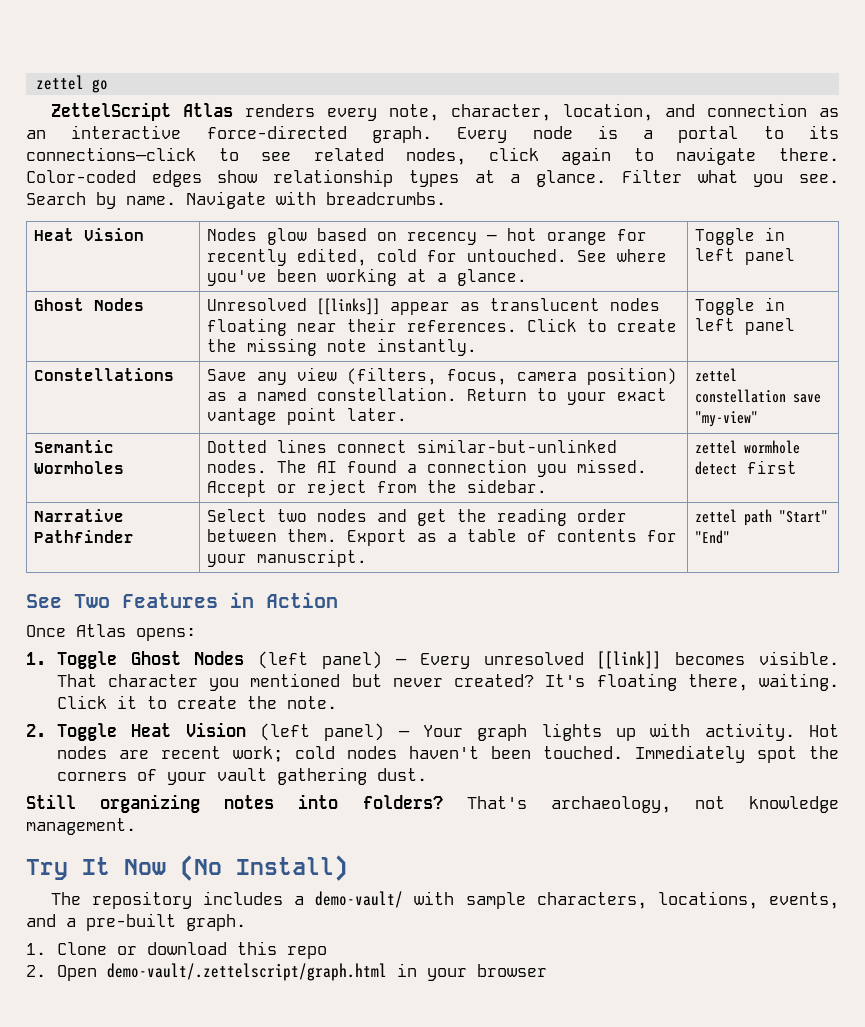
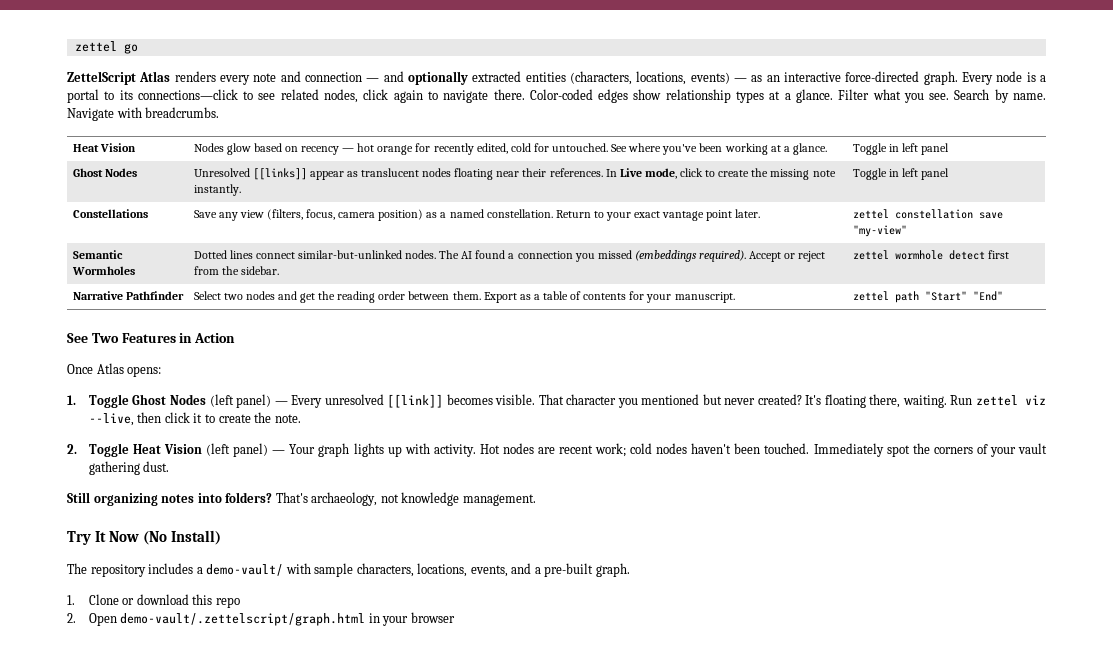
[388,103,807,121] note, character, location, and connection -> [253,71,747,85] note and connection — and optionally extracted entities (characters, locations, events) —
[527,318,578,332] Click -> [605,168,703,179] In Live mode, click
[577,459,648,473] missed. -> [597,250,746,262] missed (embeddings required).
[56,695,107,709] Click -> [950,395,1046,406] [88,412,190,426] Run zettel viz --live, then click

